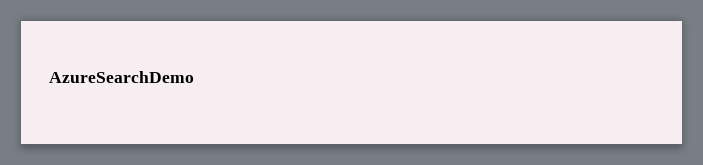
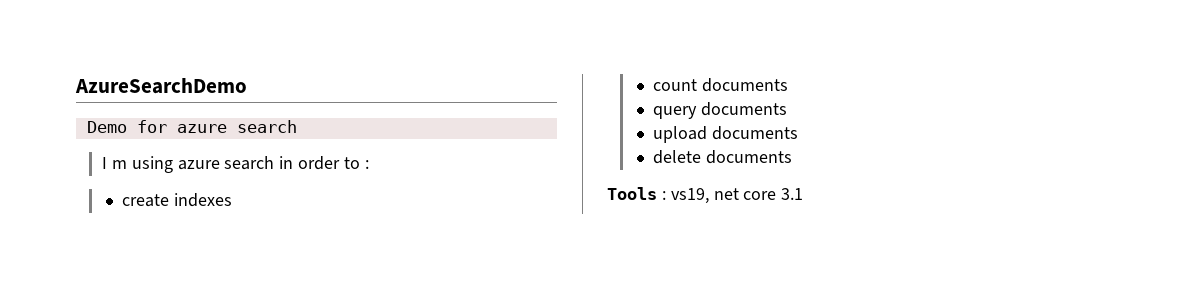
(194, 77) none -> [86,120,297,133] [102,156,369,173] [121,193,232,207] [652,78,788,92] [652,102,787,119] [652,126,798,143] [652,150,792,164] [607,187,804,204] // Demo for azure search // I m using azure search in order to : // create indexes // count documents // query documents // upload documents // delete documents // Tools : vs19, net core 3.1

